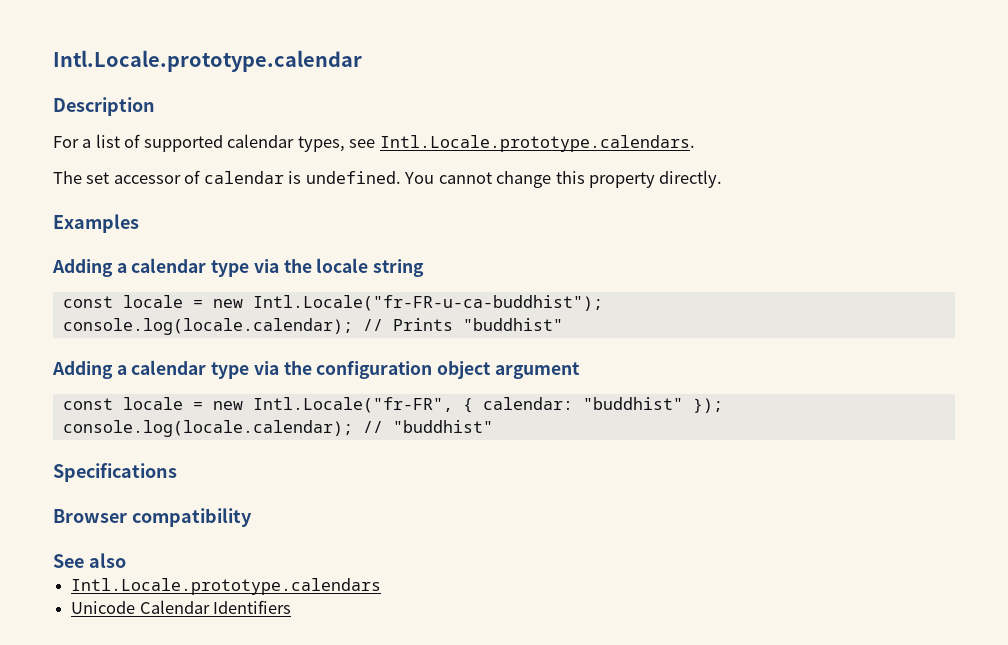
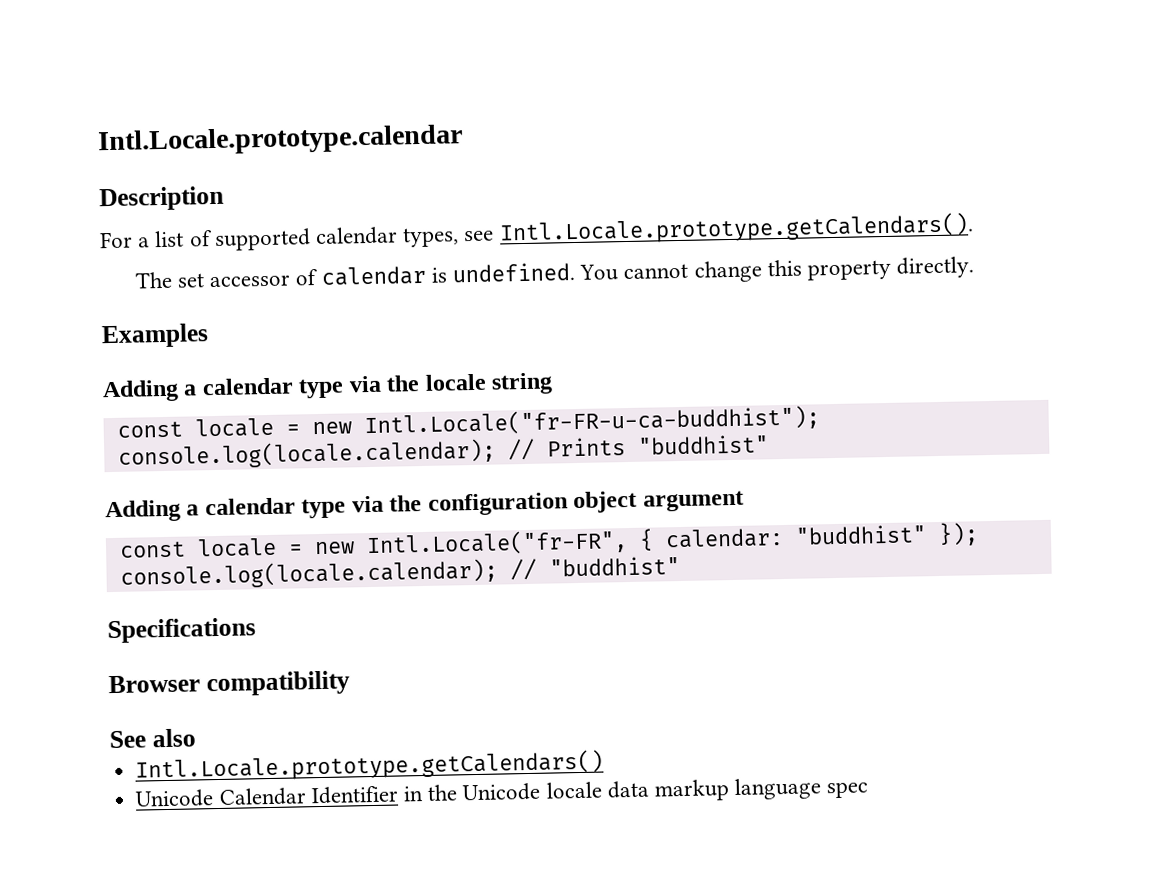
[379,135,695,152] Intl.Locale.prototype.calendars. -> [498,212,974,246] Intl.Locale.prototype.getCalendars().
[71,578,382,595] Intl.Locale.prototype.calendars -> [135,749,605,783] Intl.Locale.prototype.getCalendars()
[213,600,292,614] Identifiers -> [310,777,870,805] Identifier in the Unicode locale data markup language spec

